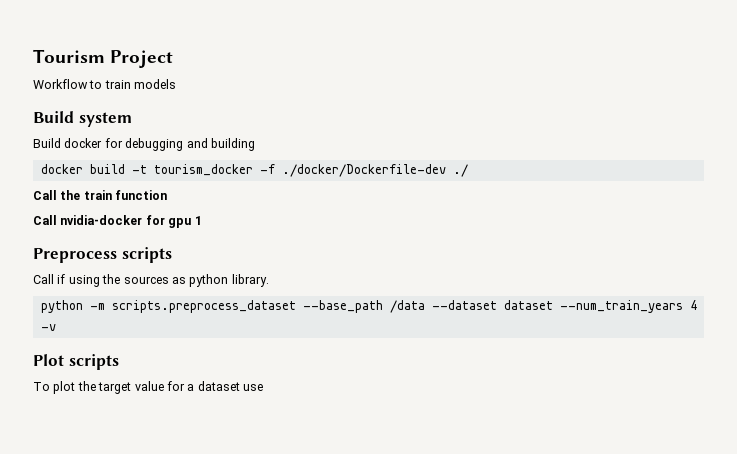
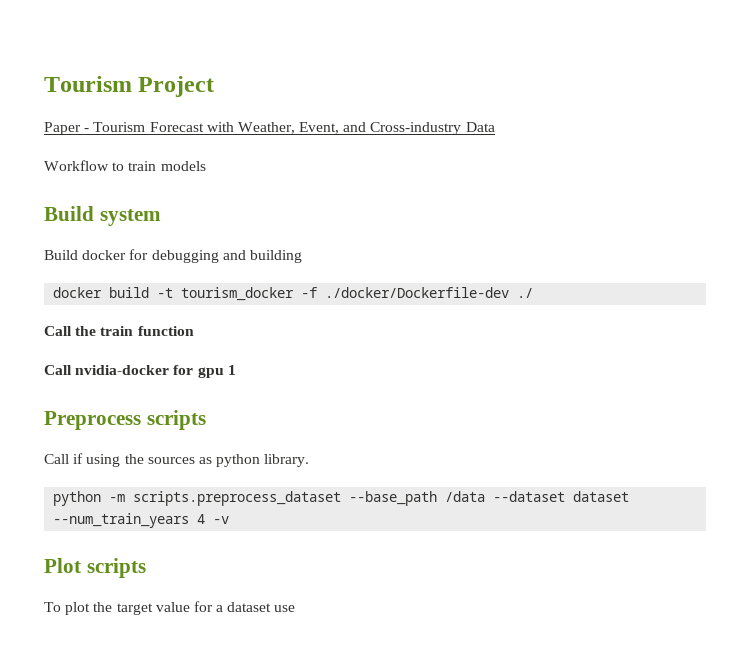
(174, 59) none -> [44,122,495,135] // Paper - Tourism Forecast with Weather, Event, and Cross-industry Data

